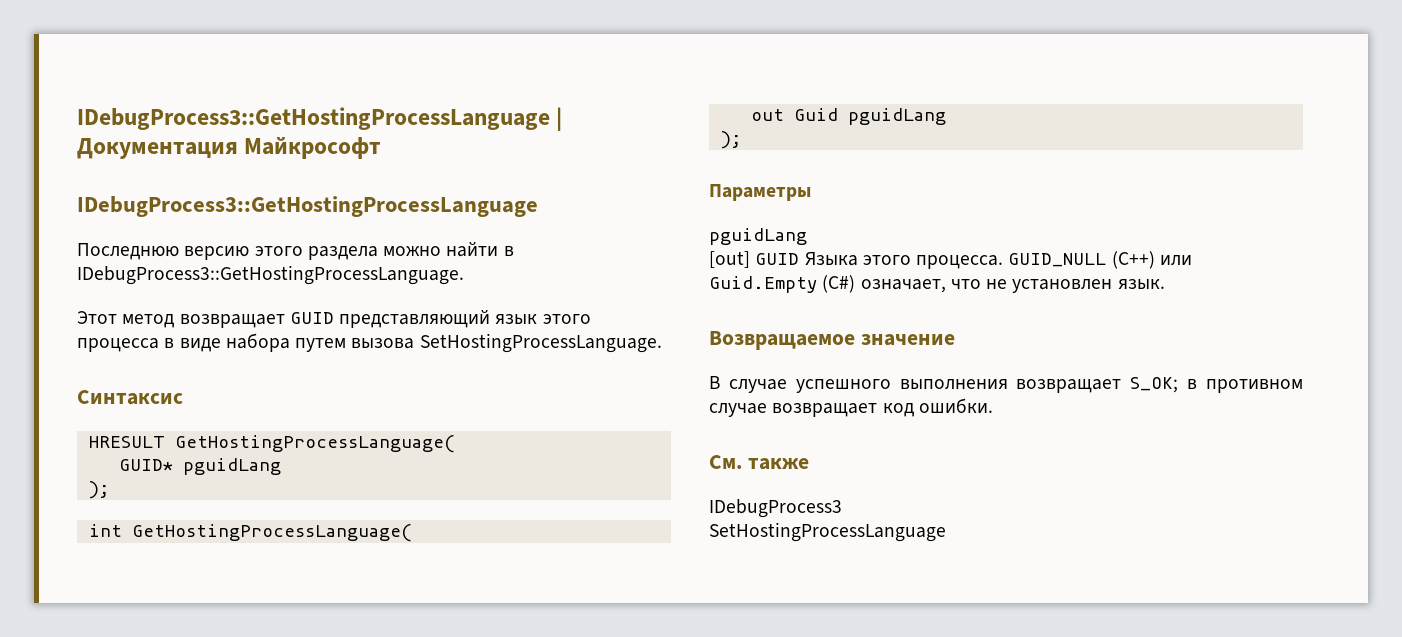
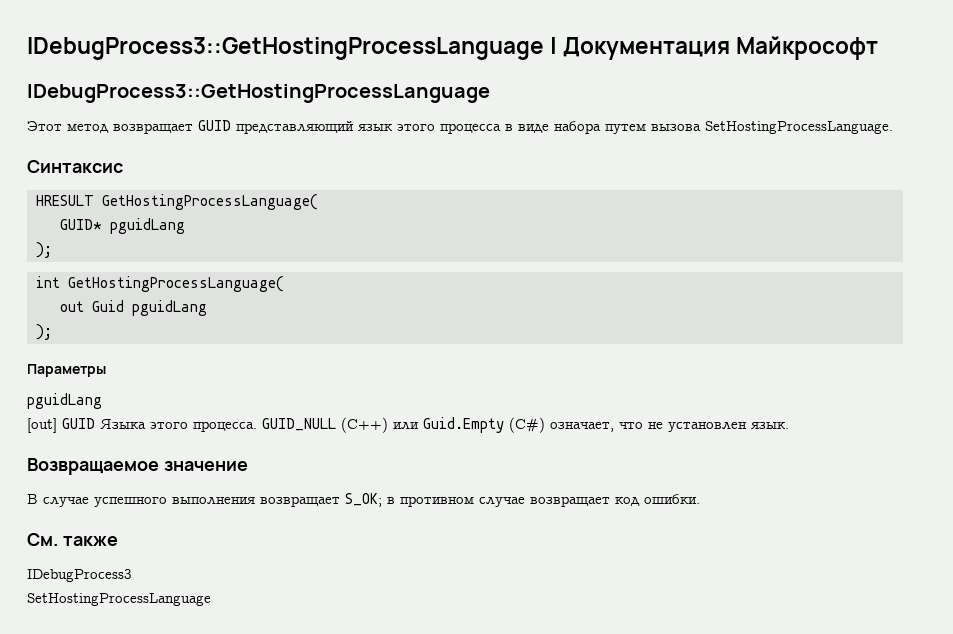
[77,241,514,260] [77,265,464,285] // Последнюю версию этого раздела можно найти в IDebugProcess3::GetHostingProcessLanguage. -> (490, 93) none

